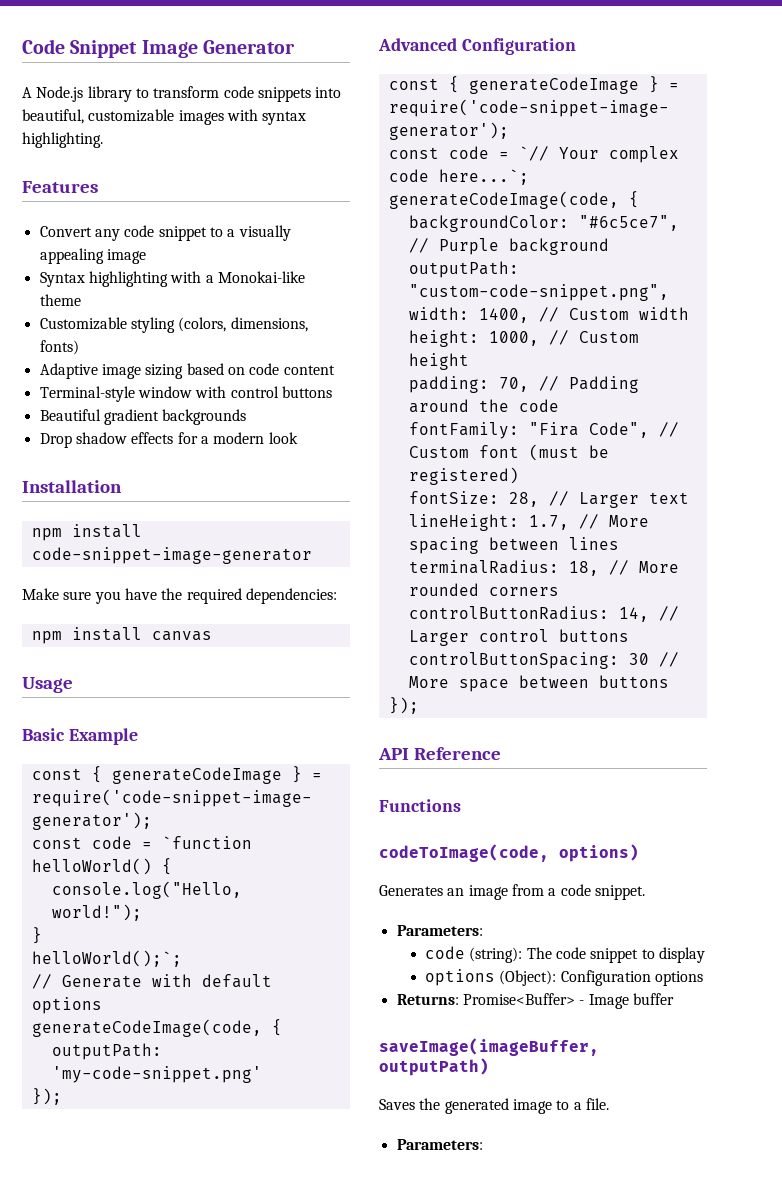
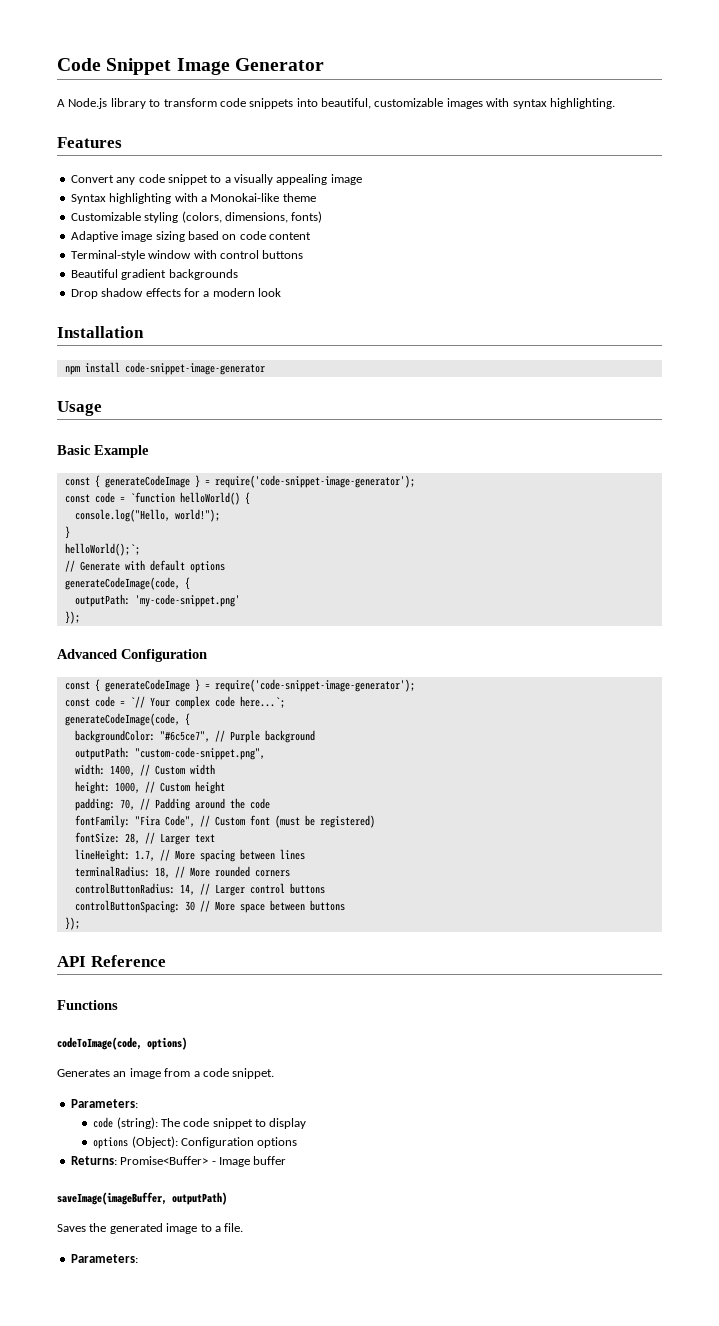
[22,588,337,604] [31,627,212,644] // Make sure you have the required dependencies: // npm install canvas -> (265, 368) none

